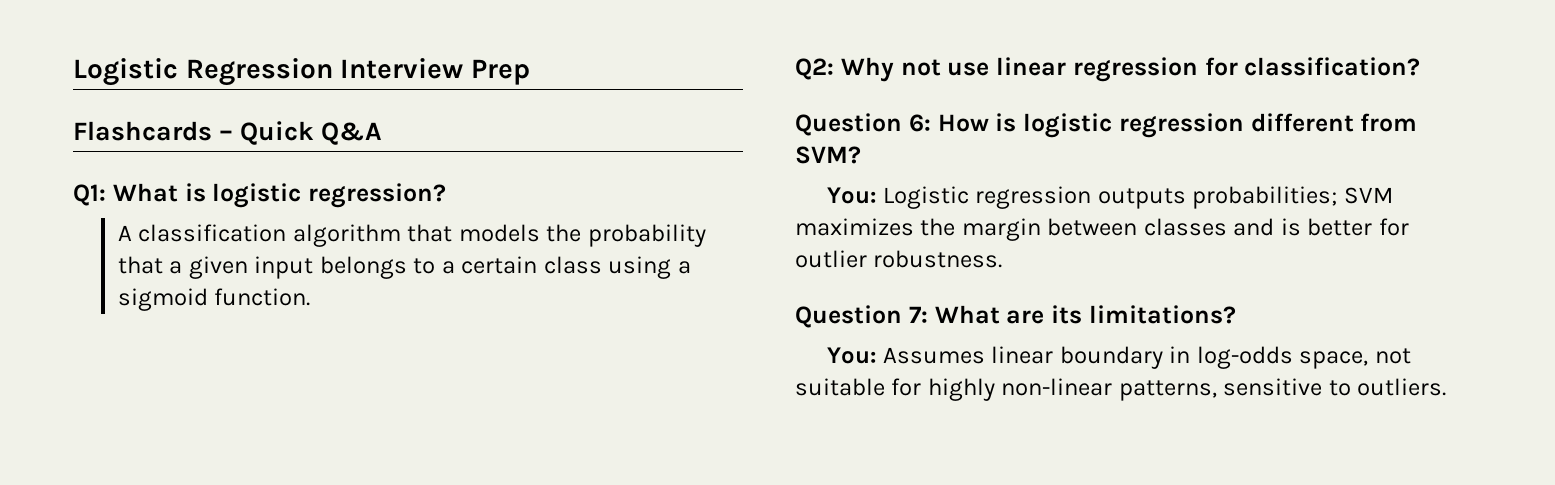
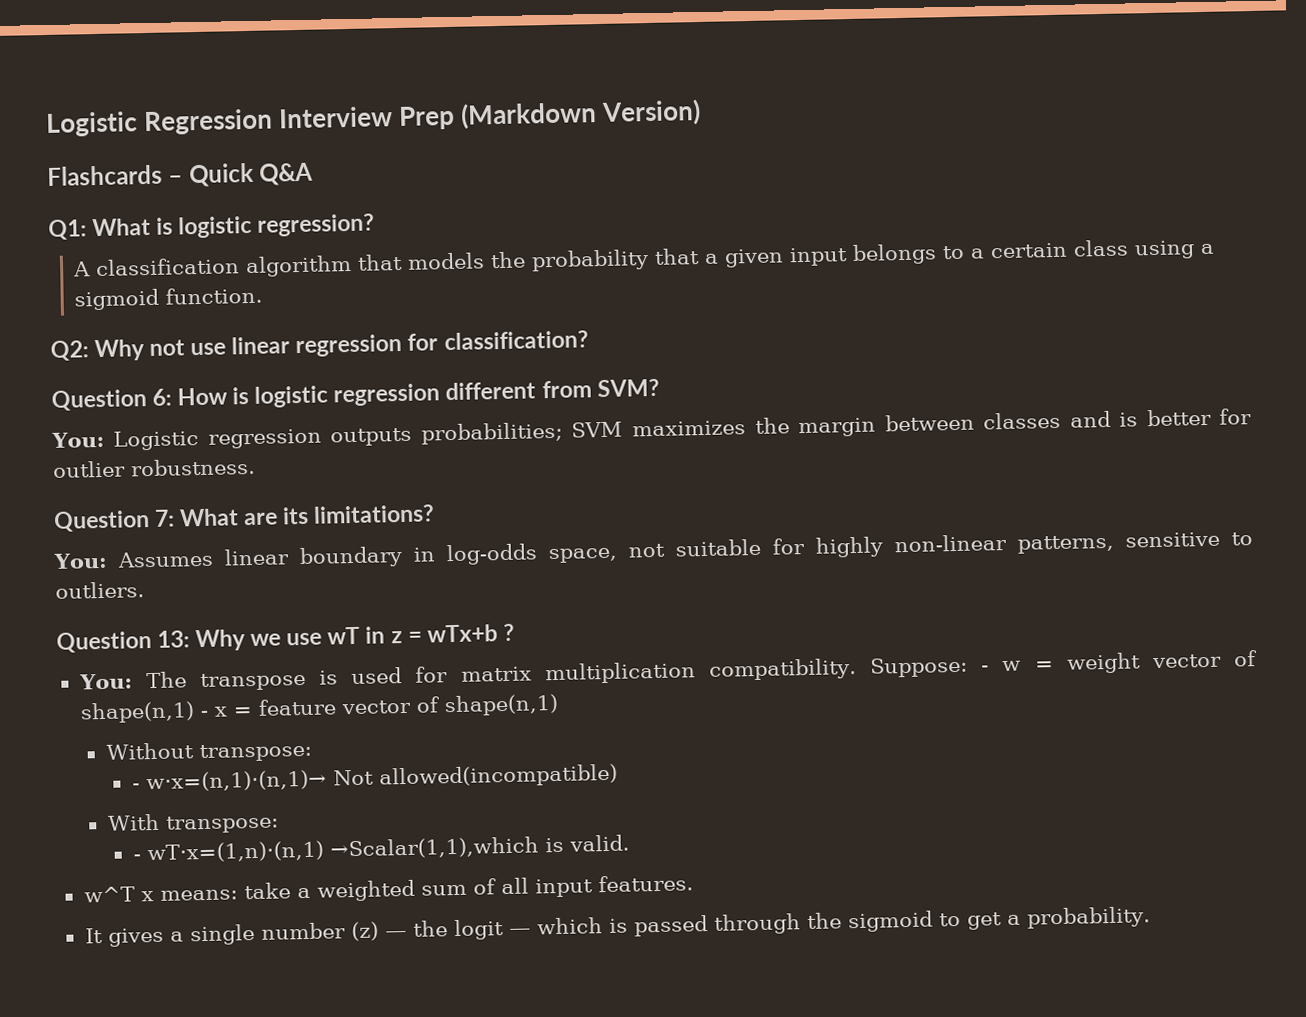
(530, 72) none -> [460,98,702,130] (Markdown Version)
(1447, 387) none -> [56,623,515,653] [78,649,1259,692] [79,693,559,724] [105,742,312,763] [131,763,618,793] [106,813,279,834] [132,834,630,864] [83,874,694,903] [84,906,1151,947] // Question 13: Why we use wT in z = wTx+b ? // You: The transpose is used for matrix multiplication compatibility. Suppose: - w = weight vector of shape(n,1) - x = feature vector of shape(n,1) // Without transpose: // - w⋅x=(n,1)⋅(n,1)→ Not allowed(incompatible) // With transpose: // - wT⋅x=(1,n)⋅(n,1) →Scalar(1,1),which is valid. // w^T x means: take a weighted sum of all input features. // It gives a single number (z) — the logit — which is passed through the sigmoid to get a probability.

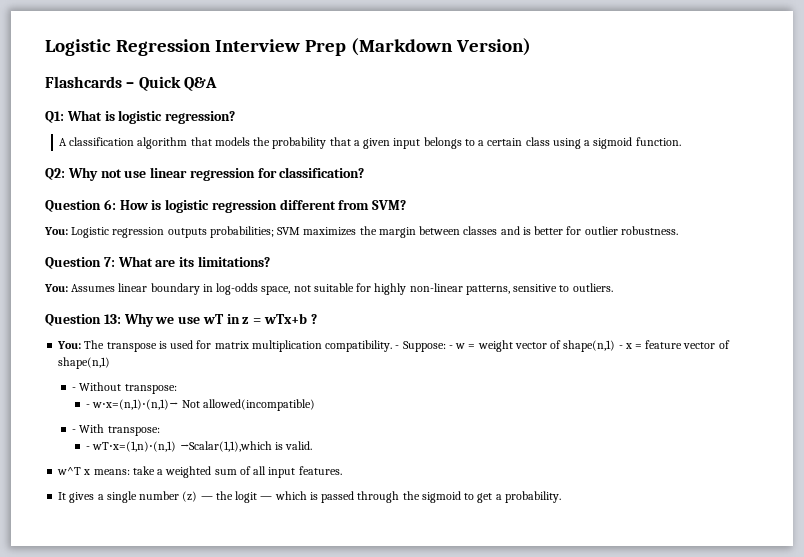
(857, 669) none -> [395,345,400,349] -
(559, 705) none -> [72,387,77,391] -
(618, 776) none -> [72,429,77,433] -

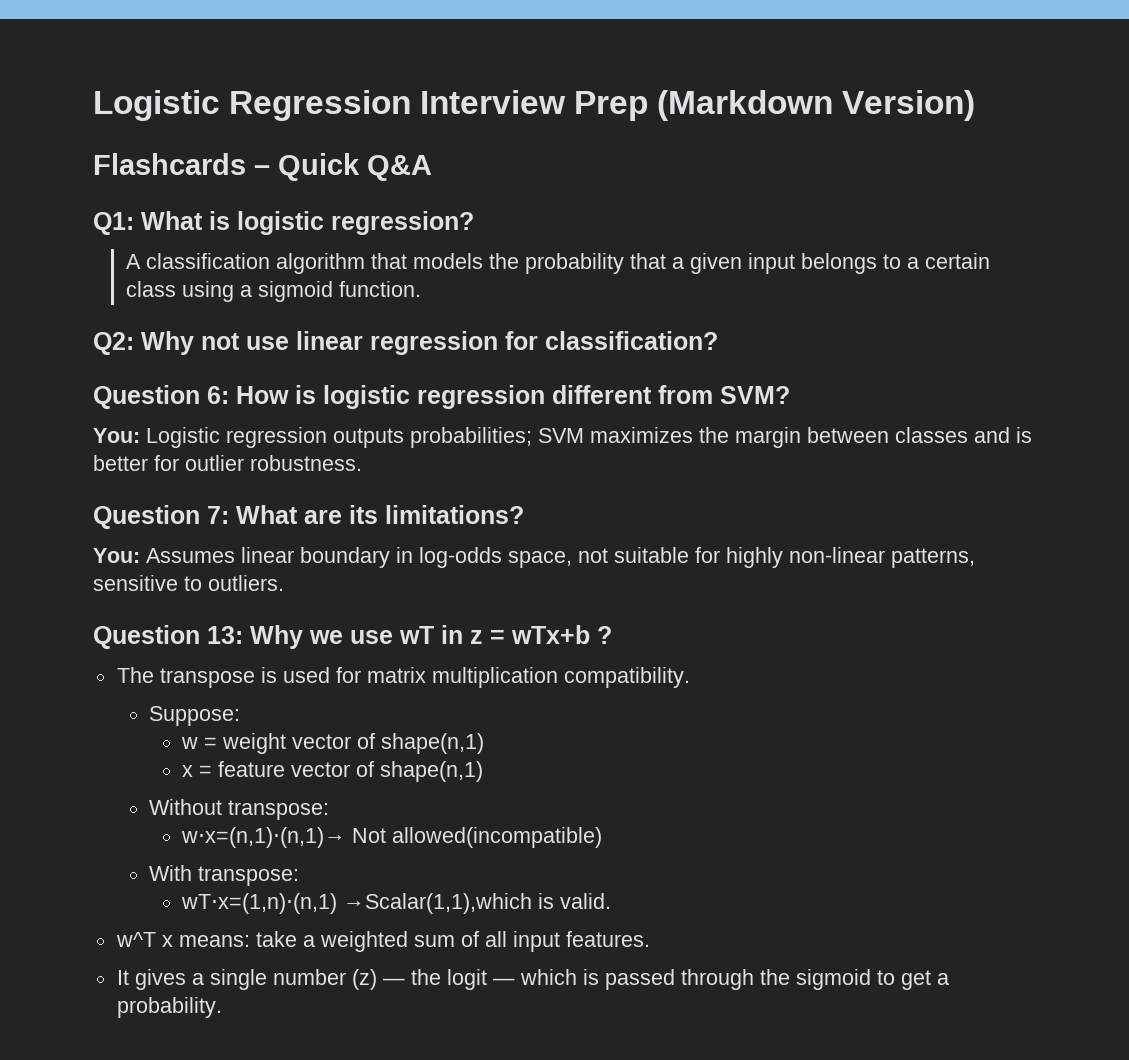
[57,341,82,349] You: -> (612, 635) none
[395,345,400,349] - -> (690, 677) //
[448,345,453,349] - -> (241, 716) //
[618,345,623,349] - -> (485, 743) //
[72,387,77,391] - -> (484, 771) none
[86,404,91,408] - -> (330, 810) none
[72,429,77,433] - -> (603, 837) none
[86,446,91,450] - -> (300, 876) none

